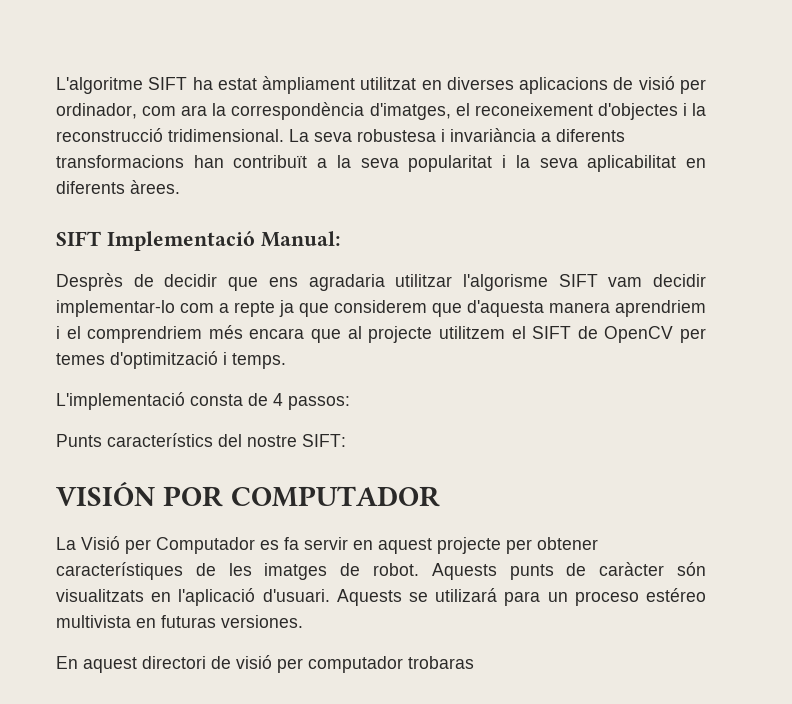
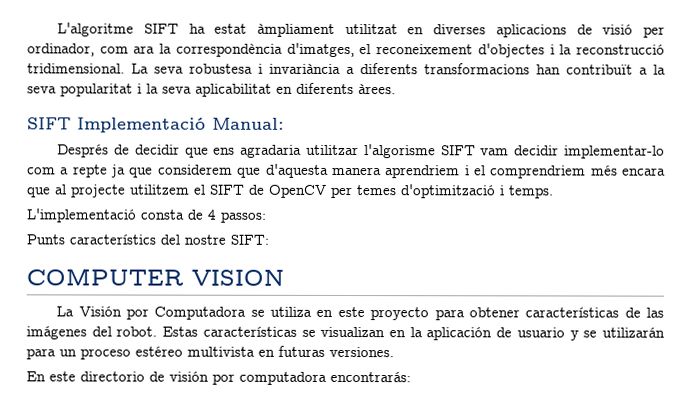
[56,273,123,291] Desprès -> [57,144,110,158] Després
[56,481,440,507] [56,536,598,554] [56,562,706,580] [56,588,498,606] VISIÓN POR COMPUTADOR // La Visió per Computador es fa servir en aquest projecte per obtener característiques de les imatges de robot. Aquests punts de caràcter són visualitzats en l'aplicació d'usuari. Aquests se utilizará -> [26,268,284,286] [56,306,664,321] [26,326,665,341] COMPUTER VISION // La Visión por Computadora se utiliza en este proyecto para obtener características de las imágenes del robot. Estas características se visualizan en la aplicación de usuario y se utilizarán
[83,655,474,673] aquest directori de visió per computador trobaras -> [49,371,411,385] este directorio de visión por computadora encontrarás:

